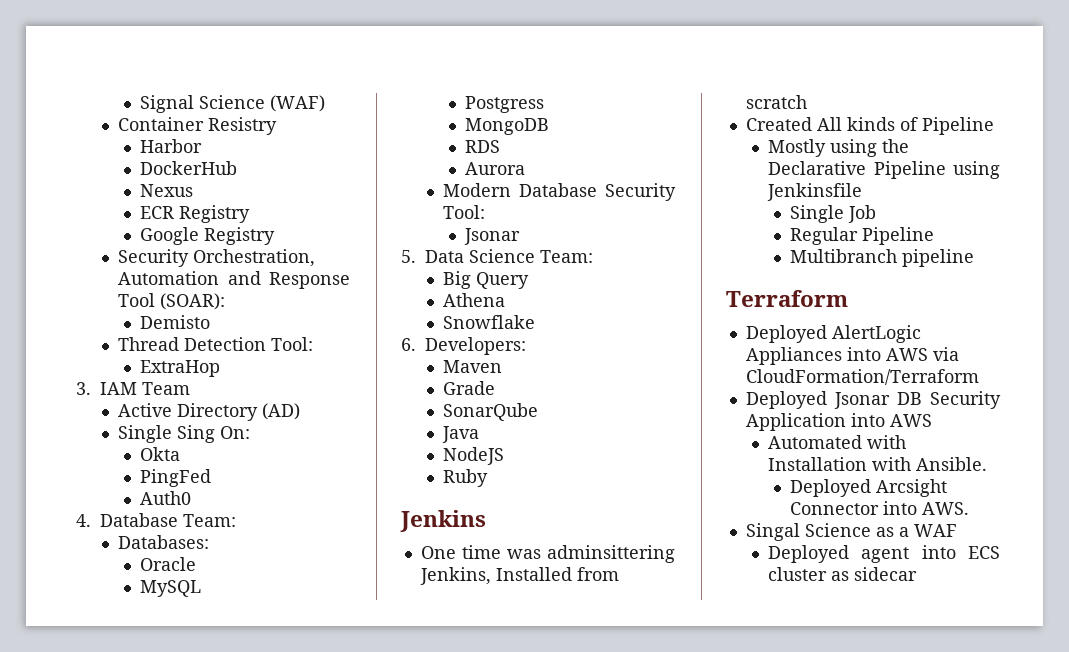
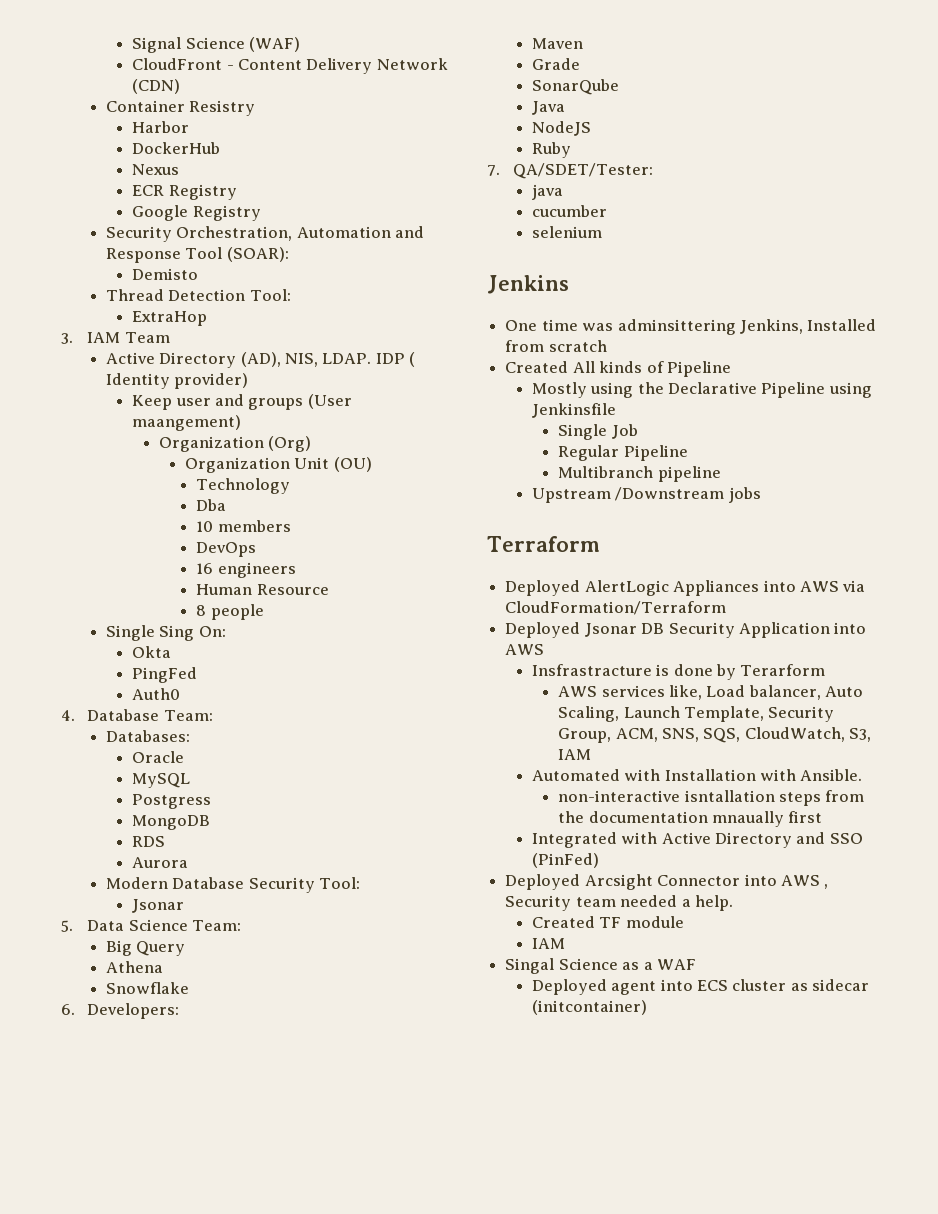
(326, 103) none -> [132,58,448,74] [132,79,181,94] // CloudFront - Content Delivery Network (CDN)
[261,403,300,420] (AD) -> [240,352,416,367] [105,373,249,389] [132,394,352,410] [132,415,242,431] [158,436,312,452] [185,457,372,473] [196,478,291,494] [196,499,227,511] [196,520,291,532] [196,542,257,557] [196,562,296,578] [196,584,329,595] [196,604,264,620] (AD), NIS, LDAP. IDP ( Identity provider) // Keep user and groups (User maangement) // Organization (Org) // Organization Unit (OU) // Technology // Dba // 10 members // DevOps // 16 engineers // Human Resource // 8 people
(488, 478) none -> [487,163,654,179] [531,184,563,200] [531,205,607,217] [531,226,602,238] // 7. QA/SDET/Tester: // java // cucumber // selenium
(975, 258) none -> [531,487,761,503] // Upstream /Downstream jobs
(932, 420) none -> [531,664,826,680] [558,685,864,700] [558,706,835,722] [558,727,872,743] [558,749,592,760] // Insfrastracture is done by Terarform // AWS services like, Load balancer, Auto Scaling, Launch Template, Security Group, ACM, SNS, SQS, CloudWatch, S3, IAM
[790,479,948,497] [790,501,970,515] Deployed Arcsight Connector into AWS. -> [558,790,865,806] [558,811,823,827] [531,832,863,848] [531,853,599,868] [505,874,829,890] [505,895,733,911] [531,916,684,928] [531,938,565,949] non-interactive isntallation steps from the documentation mnaually first // Integrated with Active Directory and SSO (PinFed) // Deployed Arcsight Connector into AWS , Security team needed a help. // Created TF module // IAM
(917, 574) none -> [531,1000,647,1015] (initcontainer)

